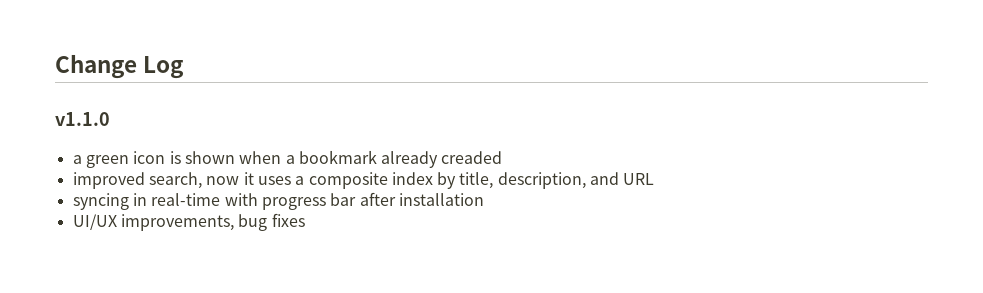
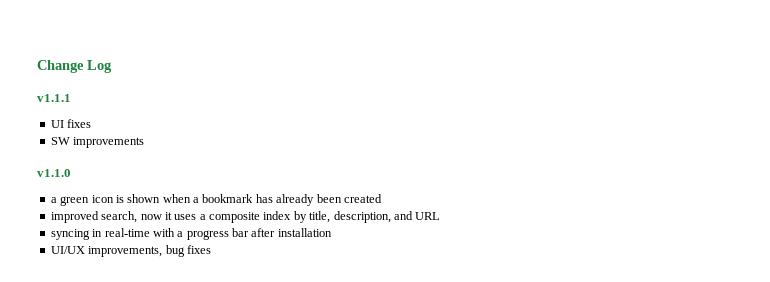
(185, 67) none -> [37,94,71,102] [50,119,92,128] [50,137,145,148] // v1.1.1 // UI fixes // SW improvements
[381,151,503,168] already creaded -> [255,194,382,206] has already been created
(258, 199) none -> [177,231,184,237] a

